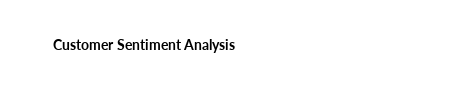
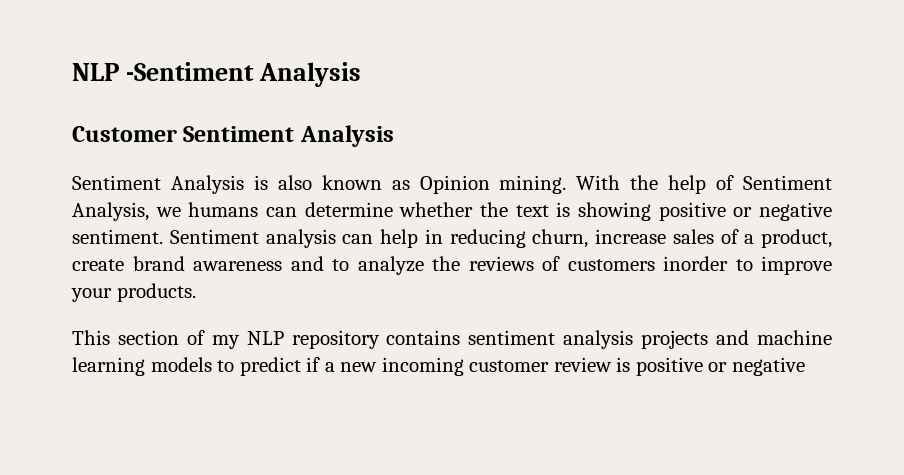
(53, 44) none -> [72,62,362,87] NLP -Sentiment Analysis //
(236, 46) none -> [72,175,832,194] [72,202,832,221] [72,229,832,248] [72,256,832,275] [71,283,196,302] [72,330,832,349] [72,357,805,376] // Sentiment Analysis is also known as Opinion mining. With the help of Sentiment Analysis, we humans can determine whether the text is showing positive or negative sentiment. Sentiment analysis can help in reducing churn, increase sales of a product, create brand awareness and to analyze the reviews of customers inorder to improve your products. // This section of my NLP repository contains sentiment analysis projects and machine learning models to predict if a new incoming customer review is positive or negative

